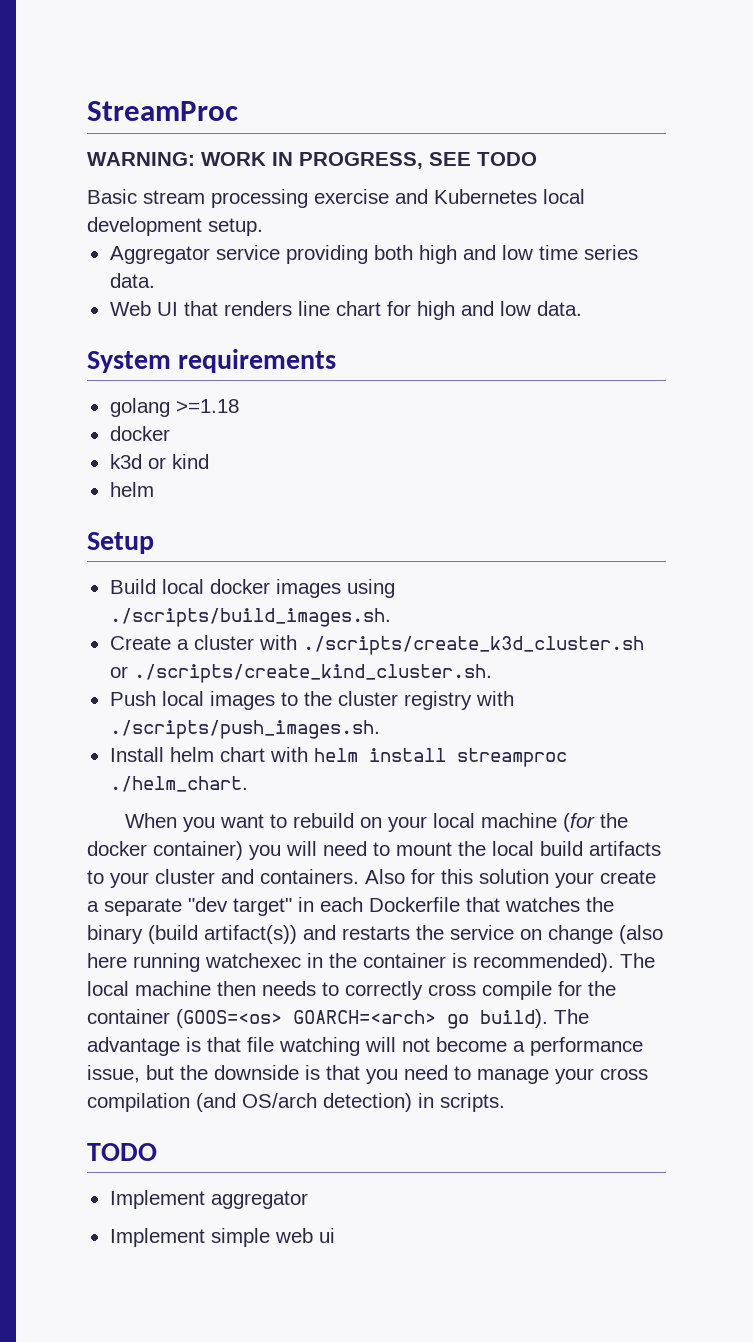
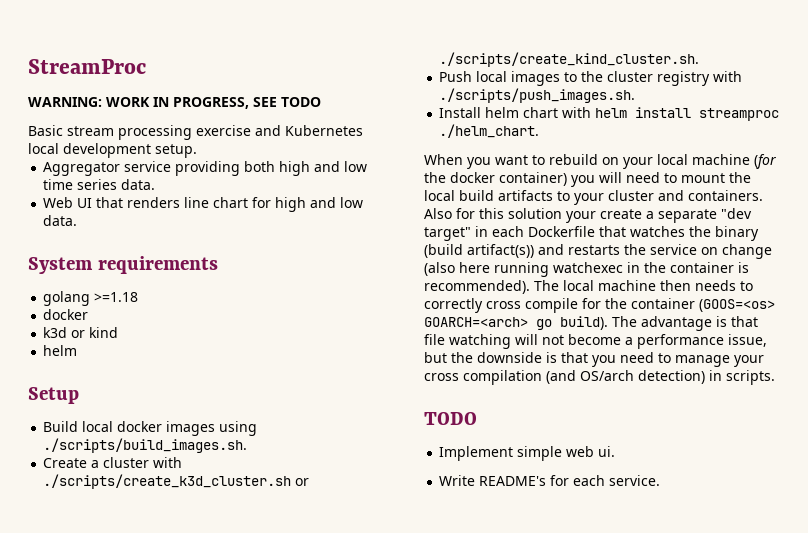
[109,1190,308,1209] // Implement aggregator -> (477, 418) none
[318,1228,335,1243] ui -> [598,446,616,457] [439,475,661,486] ui. // Write README's for each service.

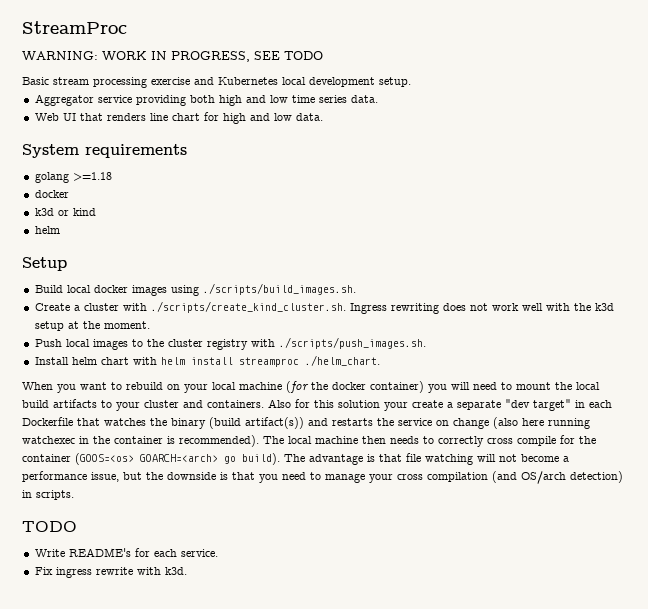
[43,474,310,489] ./scripts/create_k3d_cluster.sh or -> (147, 307) none
(700, 59) none -> [349,303,614,314] [34,321,150,331] Ingress rewriting does not work well with the k3d setup at the moment.
[439,446,616,461] // Implement simple web ui. -> (77, 526) none
(661, 480) none -> [34,567,187,578] // Fix ingress rewrite with k3d.

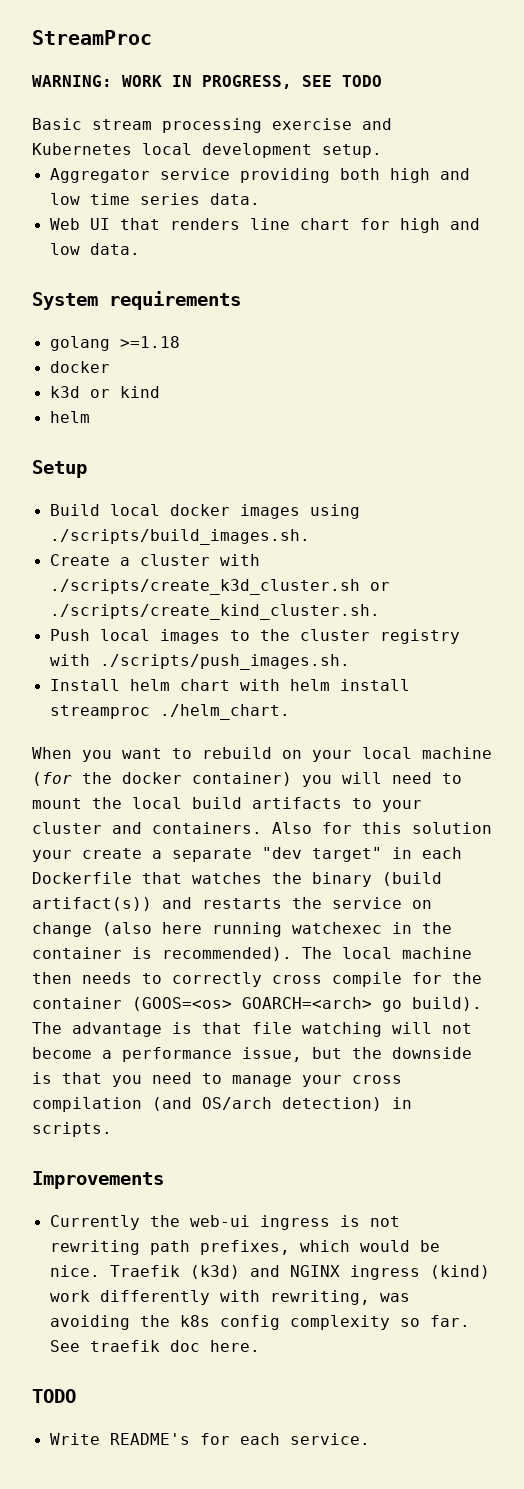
(147, 307) none -> [49,579,390,595] ./scripts/create_k3d_cluster.sh or
[349,303,614,314] [34,321,150,331] Ingress rewriting does not work well with the k3d setup at the moment. -> (380, 612) none
(74, 495) none -> [32,1171,164,1189] [49,1215,400,1230] [49,1240,440,1255] [49,1265,490,1280] [49,1290,410,1305] [49,1315,470,1330] [49,1340,260,1352] // Improvements // Currently the web-ui ingress is not rewriting path prefixes, which would be nice. Traefik (k3d) and NGINX ingress (kind) work differently with rewriting, was avoiding the k8s config complexity so far. See traefik doc here.
[34,567,187,578] // Fix ingress rewrite with k3d. -> (370, 1439) none

